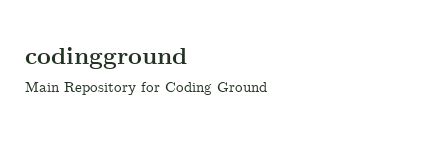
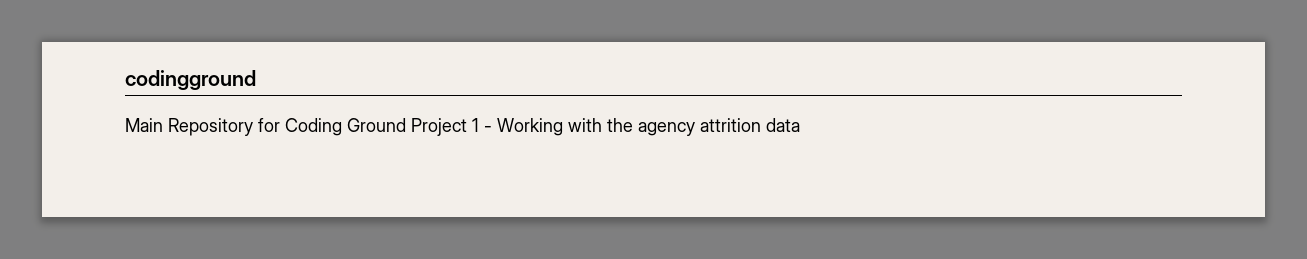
(267, 87) none -> [411,118,800,136] Project 1 - Working with the agency attrition data

